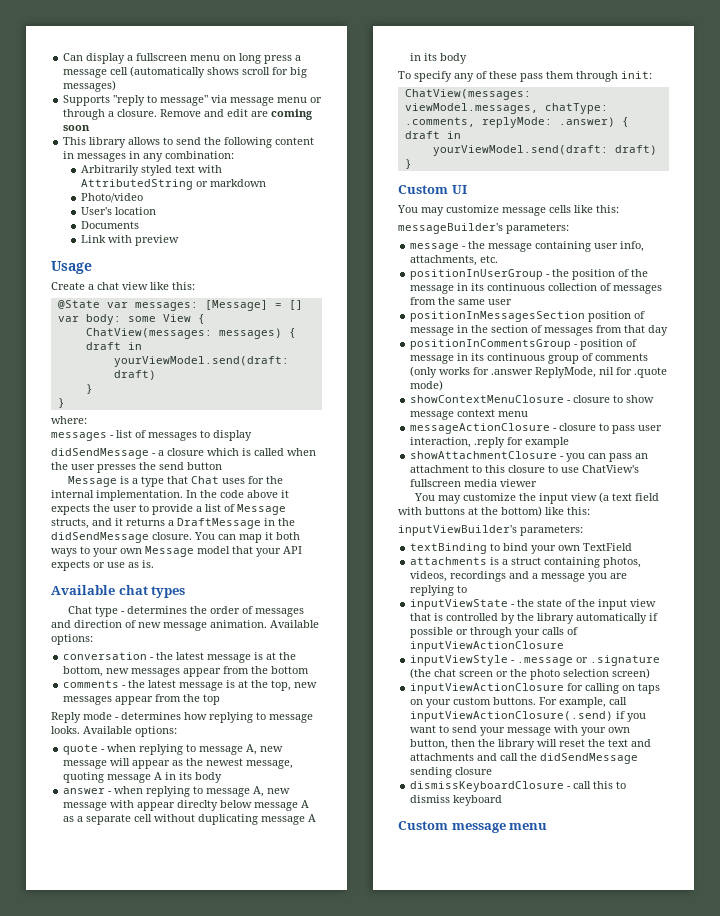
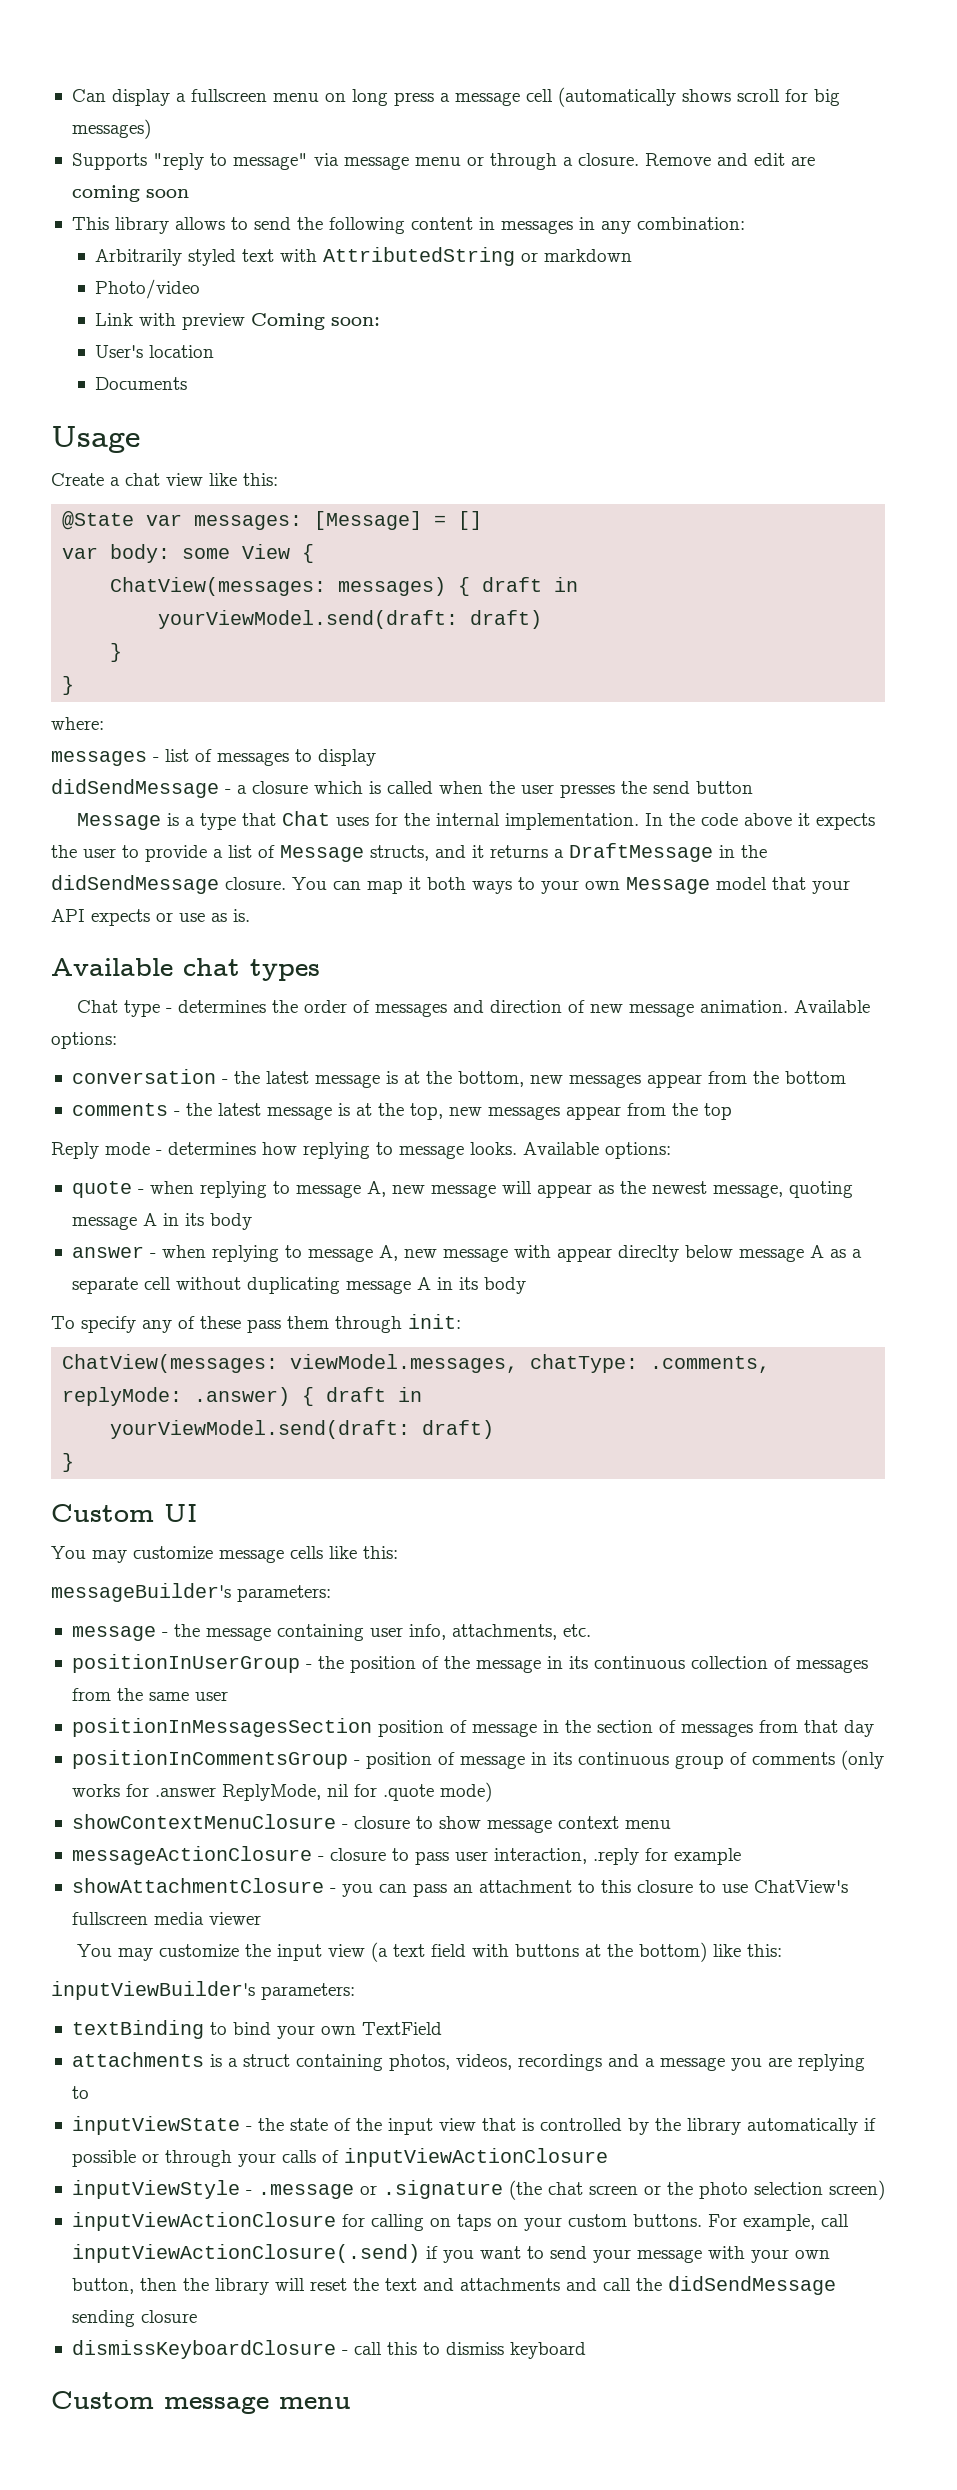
(143, 198) none -> [94,313,380,330] // Link with preview Coming soon:
[80,235,179,246] // Link with preview -> (187, 383) none

